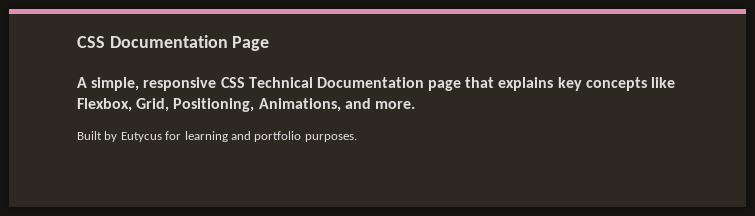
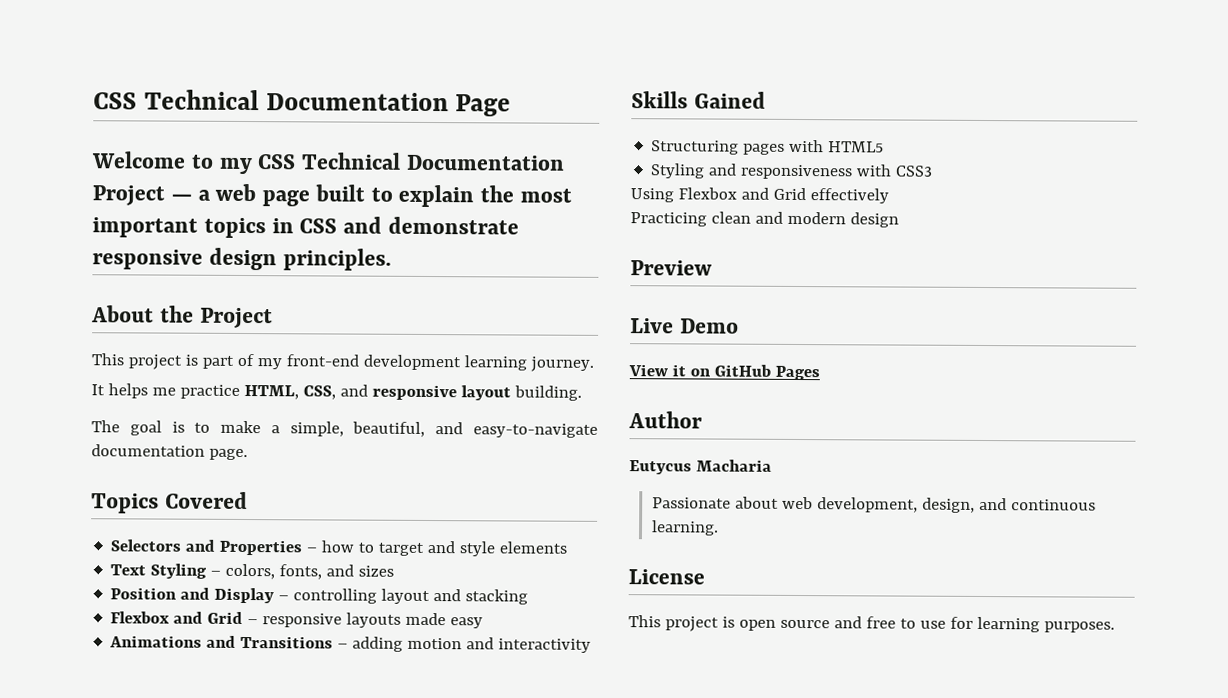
[77,36,105,48] CSS -> [93,89,259,111] CSS Technical
[77,77,676,91] [77,98,415,112] [77,131,302,142] A simple, responsive CSS Technical Documentation page that explains key concepts like Flexbox, Grid, Positioning, Animations, and more. // Built by Eutycus for learning and portfolio -> [91,151,565,175] [92,183,572,208] [92,216,519,239] [92,247,392,271] [91,305,273,329] [91,353,594,372] [91,383,582,401] [91,420,598,438] [91,444,248,461] [91,491,248,514] [110,539,568,557] [110,563,395,580] [110,587,529,605] [110,611,484,629] [109,635,592,653] [631,91,766,109] [651,139,885,155] [650,163,933,180] [630,187,889,204] [630,211,899,228] [630,260,712,276] [630,318,739,334] [628,364,820,381] [628,411,702,429] [629,459,772,475] [651,496,1096,513] [650,520,719,536] [628,569,705,585] [628,615,1040,633] Welcome to my CSS Technical Documentation Project — a web page built to explain the most important topics in CSS and demonstrate responsive design principles. // About the Project // This project is part of my front-end development learning journey. // It helps me practice HTML, CSS, and responsive layout building. // The goal is to make a simple, beautiful, and easy-to-navigate documentation page. // Topics Covered // Selectors and Properties – how to target and style elements // Text Styling – colors, fonts, and sizes // Position and Display – controlling layout and stacking // Flexbox and Grid – responsive layouts made easy // Animations and Transitions – adding motion and interactivity // Skills Gained // Structuring pages with HTML5 // Styling and responsiveness with CSS3 // Using Flexbox and Grid effectively // Practicing clean and modern design // Preview // Live Demo // View it on GitHub Pages // Author // Eutycus Macharia // Passionate about web development, design, and continuous learning. // License // This project is open source and free to use for learning

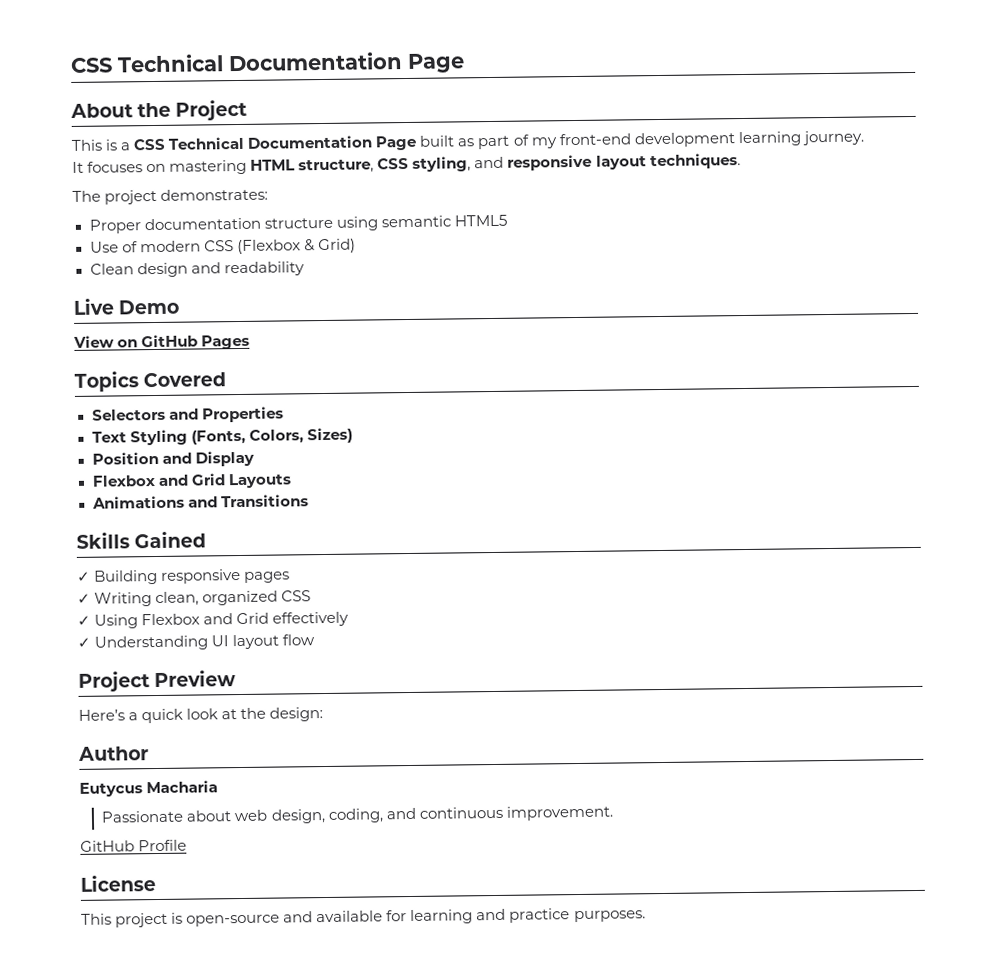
[91,151,565,175] [92,183,572,208] [92,216,519,239] [92,247,392,271] [91,305,273,329] [91,353,198,370] Welcome to my CSS Technical Documentation Project — a web page built to explain the most important topics in CSS and demonstrate responsive design principles. // About the Project // This project is -> [70,99,248,121] [71,135,476,151] About the Project // This is a CSS Technical Documentation Page built as
[107,383,336,400] helps me practice HTML, CSS, -> [87,156,472,175] focuses on mastering HTML structure, CSS styling,
[513,385,582,401] building. -> [649,153,741,170] techniques.
[129,420,598,438] [91,444,248,461] goal is to make a simple, beautiful, and easy-to-navigate documentation page. -> [104,188,269,205] [88,214,507,234] [89,238,356,255] [89,261,305,278] [73,298,180,315] [73,334,251,350] project demonstrates: // Proper documentation structure using semantic HTML5 // Use of modern CSS (Flexbox & Grid) // Clean design and readability // Live Demo // View on GitHub Pages
[306,540,568,557] [110,563,395,580] [110,587,529,605] [110,611,484,629] [109,635,592,653] [631,91,766,109] [651,139,885,155] [650,163,933,180] – how to target and style elements // Text Styling – colors, fonts, and sizes // Position and Display – controlling layout and stacking // Flexbox and Grid – responsive layouts made easy // Animations and Transitions – adding motion and interactivity // Skills Gained // Structuring pages with HTML5 // Styling and responsiveness with CSS3 // -> [91,427,353,446] [91,450,255,467] [91,473,292,489] [91,494,309,509] [76,531,207,549] [77,568,291,585] [77,590,312,607] [77,615,91,626] // Text Styling (Fonts, Colors, Sizes) // Position and Display // Flexbox and Grid Layouts // Animations and Transitions // Skills Gained // ✓ Building responsive pages // ✓ Writing clean, organized CSS // ✓
[630,211,899,228] [630,260,712,276] [630,318,739,334] [628,364,820,381] Practicing clean and modern design // Preview // Live Demo // View it on GitHub Pages -> [77,634,316,651] [78,670,237,692] [78,707,324,724] ✓ Understanding UI layout flow // Project Preview // Here’s a quick look at the design:
[816,497,1096,513] [650,520,719,536] [628,569,705,585] [628,615,1040,633] development, design, and continuous learning. // License // This project is open source and free to use for learning -> [270,805,614,824] [80,839,188,852] [80,875,156,892] [81,908,571,928] design, coding, and continuous improvement. // GitHub Profile // License // This project is open-source and available for learning and practice

